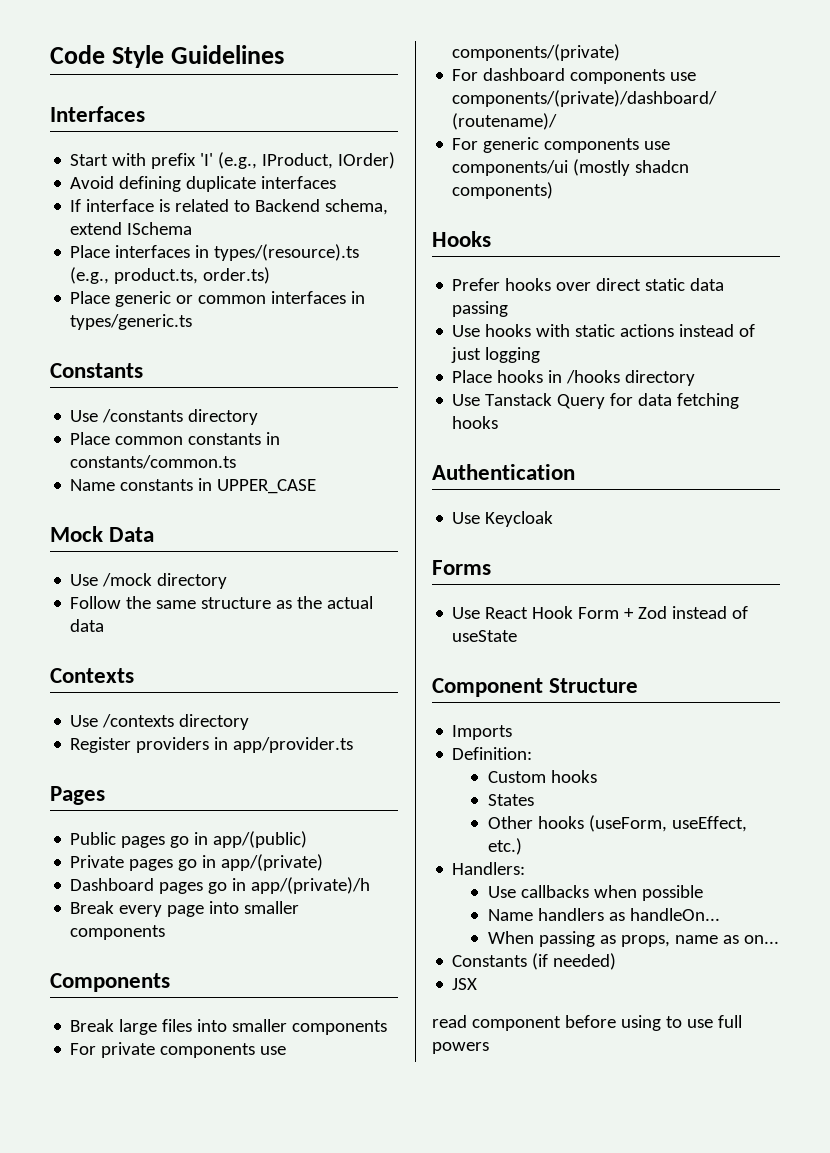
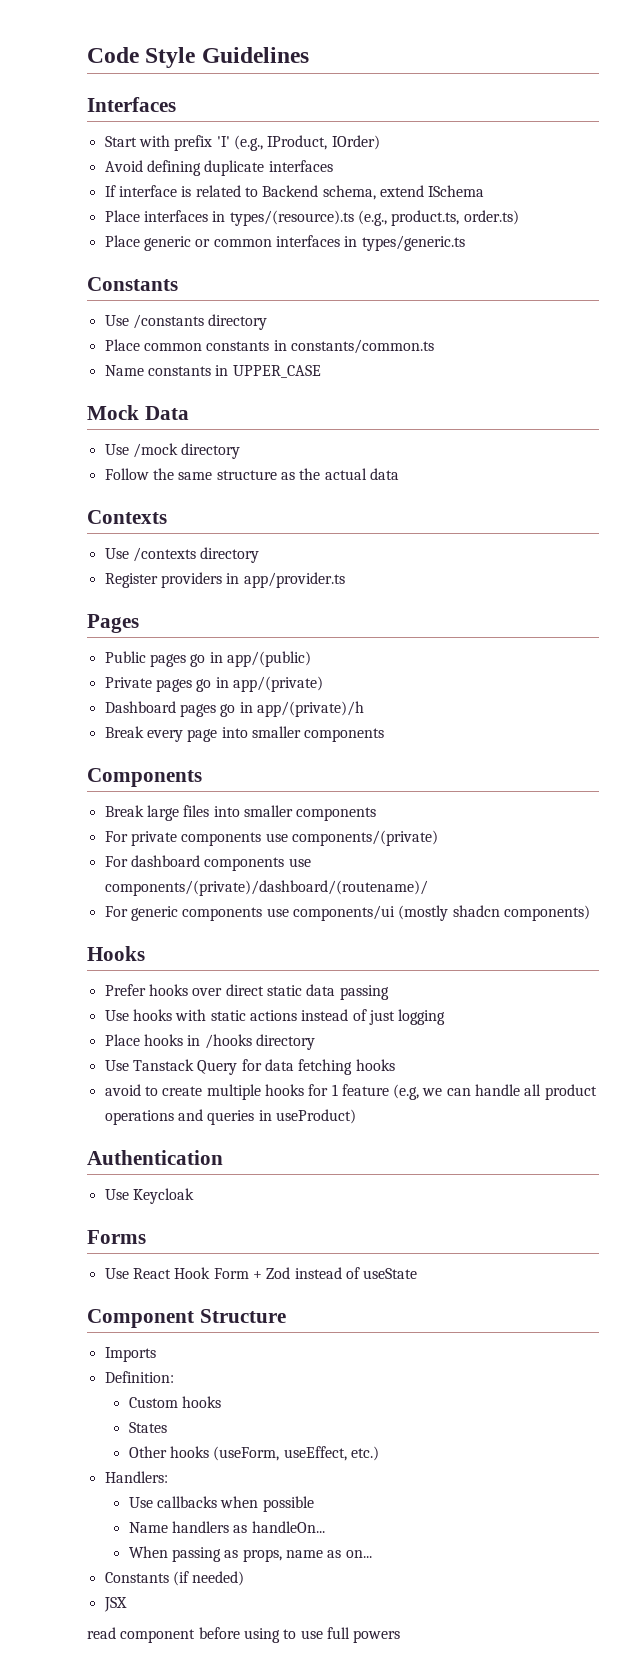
(499, 422) none -> [104,1084,597,1100] [104,1109,356,1125] // avoid to create multiple hooks for 1 feature (e.g, we can handle all product operations and queries in useProduct)

